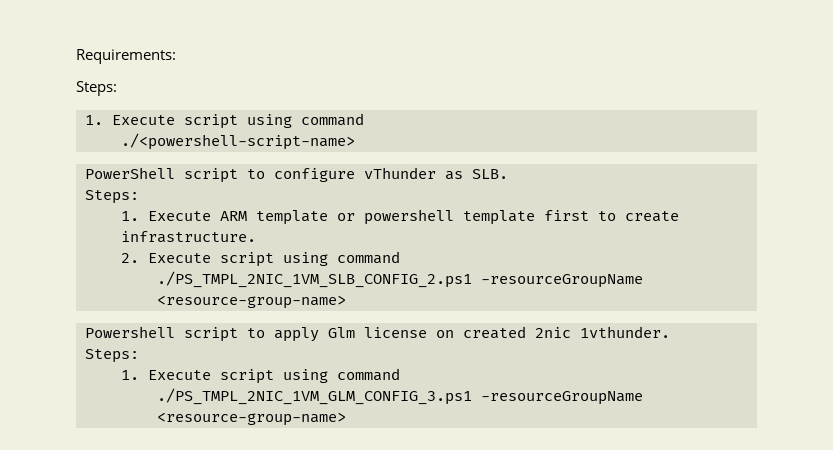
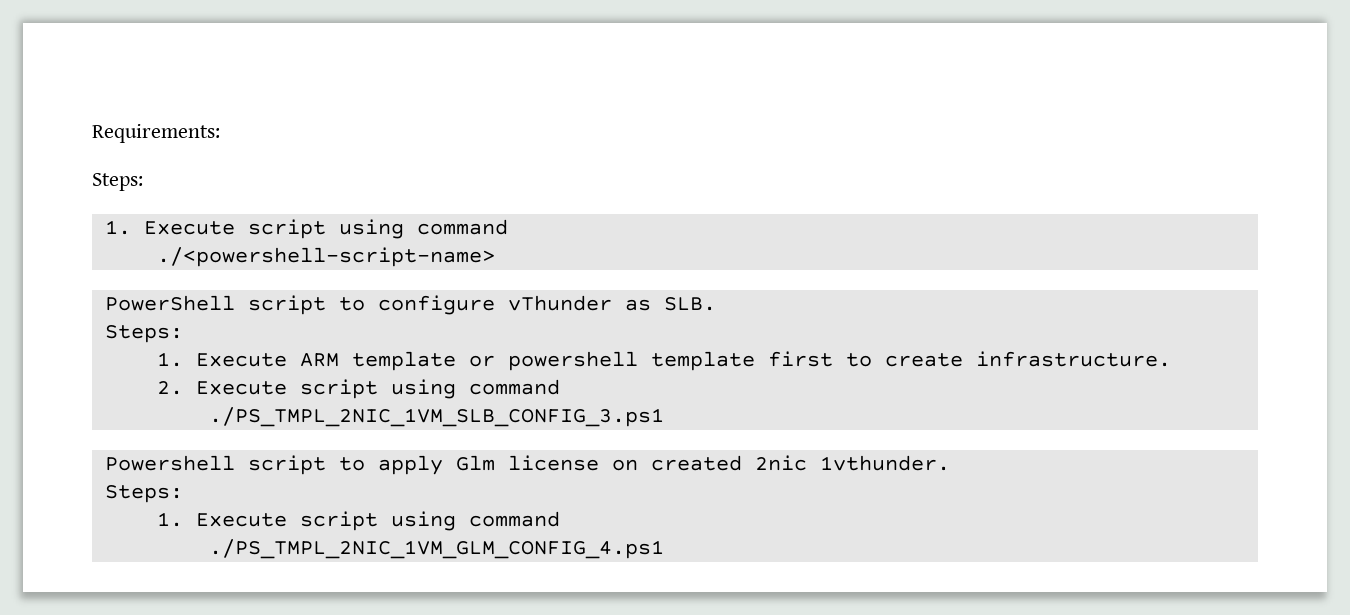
[157,271,643,288] [157,295,346,309] ./PS_TMPL_2NIC_1VM_SLB_CONFIG_2.ps1 -resourceGroupName <resource-group-name> -> [208,407,664,427] ./PS_TMPL_2NIC_1VM_SLB_CONFIG_3.ps1
[157,388,643,405] [157,412,346,426] ./PS_TMPL_2NIC_1VM_GLM_CONFIG_3.ps1 -resourceGroupName <resource-group-name> -> [208,539,664,559] ./PS_TMPL_2NIC_1VM_GLM_CONFIG_4.ps1

